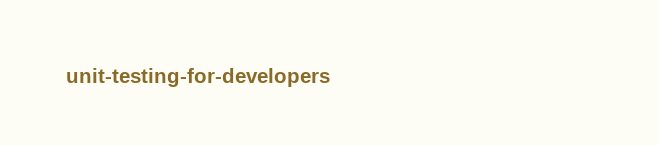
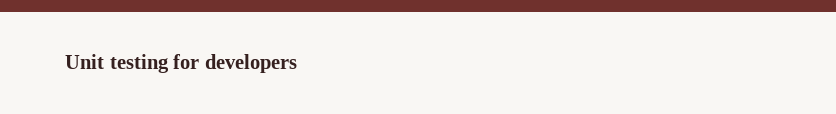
[66,68,330,87] unit-testing-for-developers -> [65,54,297,73] Unit testing for developers

